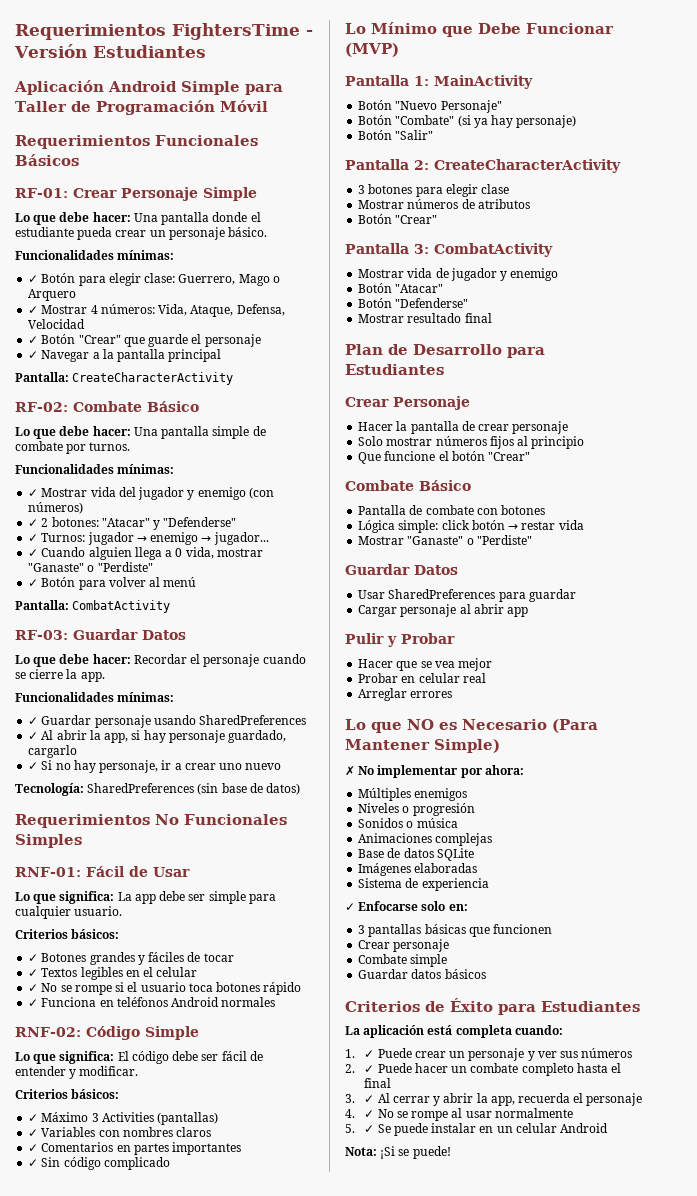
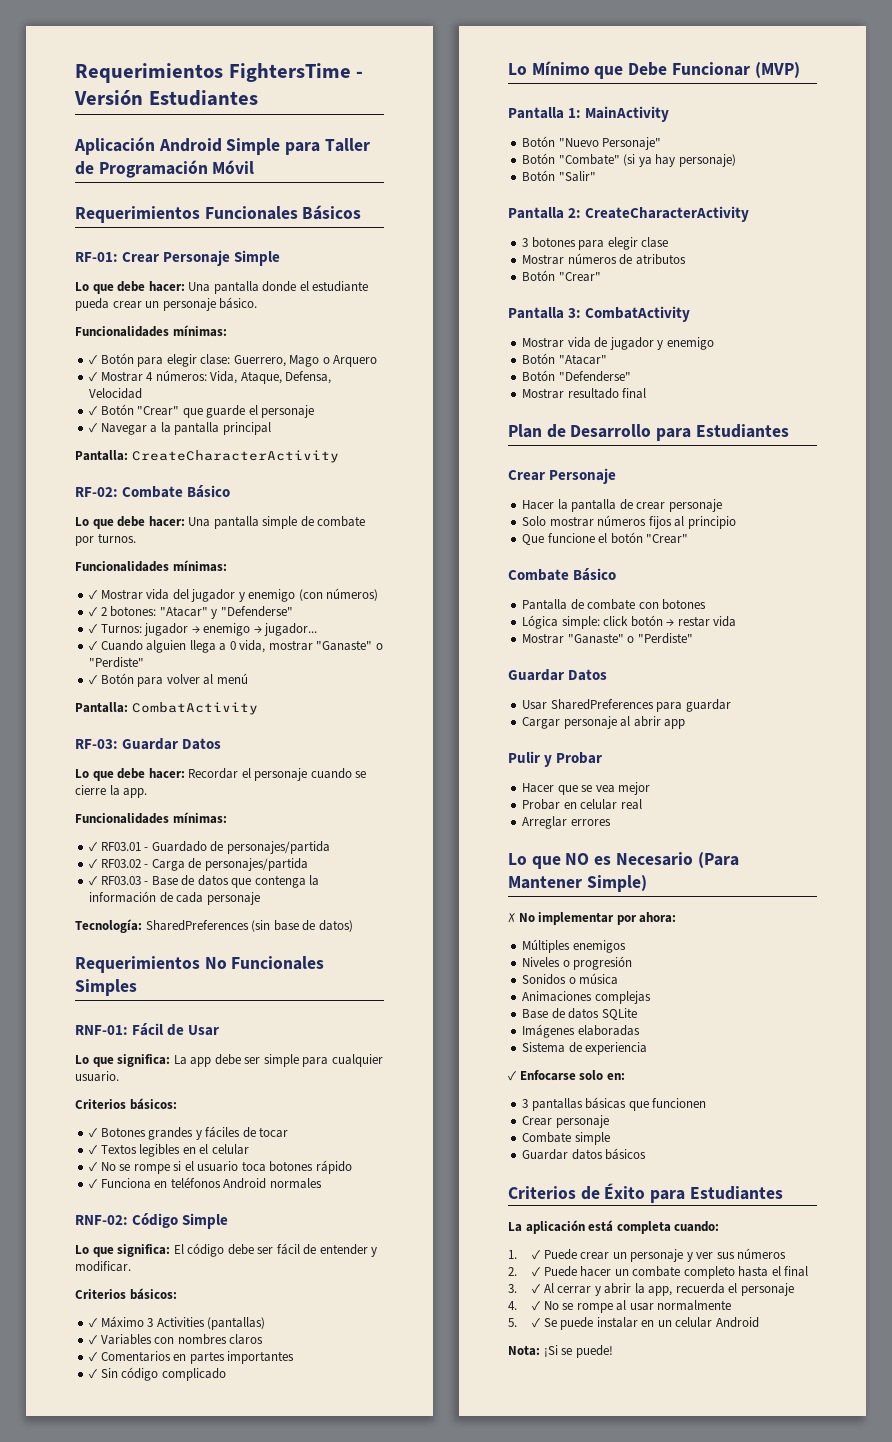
[41,715,307,728] [28,730,287,743] [28,745,78,758] [28,760,282,773] Guardar personaje usando SharedPreferences // ✓ Al abrir la app, si hay personaje guardado, cargarlo // ✓ Si no hay personaje, ir a crear uno nuevo -> [100,841,330,854] [89,858,308,871] [89,875,320,888] [89,891,260,905] RF03.01 - Guardado de personajes/partida // ✓ RF03.02 - Carga de personajes/partida // ✓ RF03.03 - Base de datos que contenga la información de cada personaje

